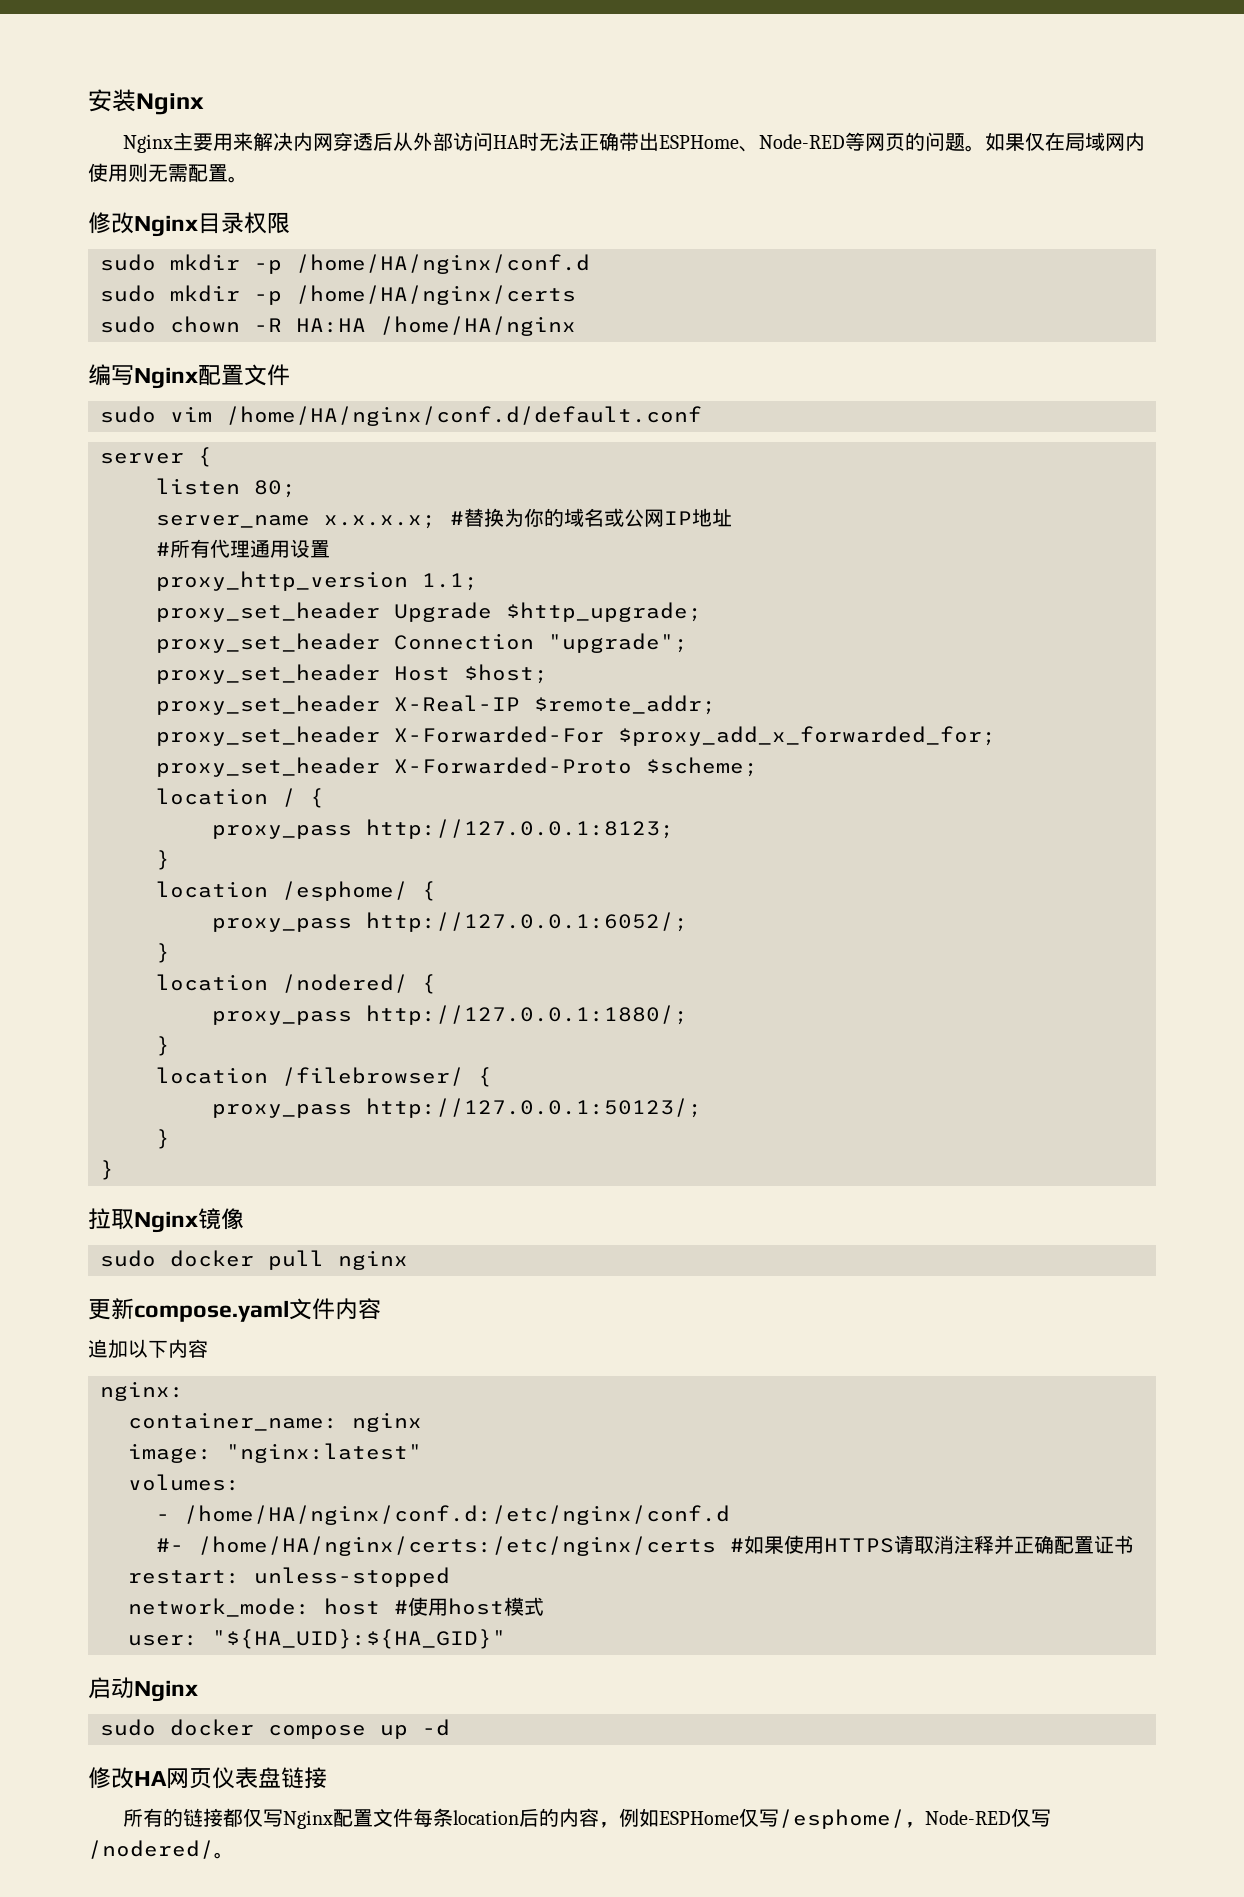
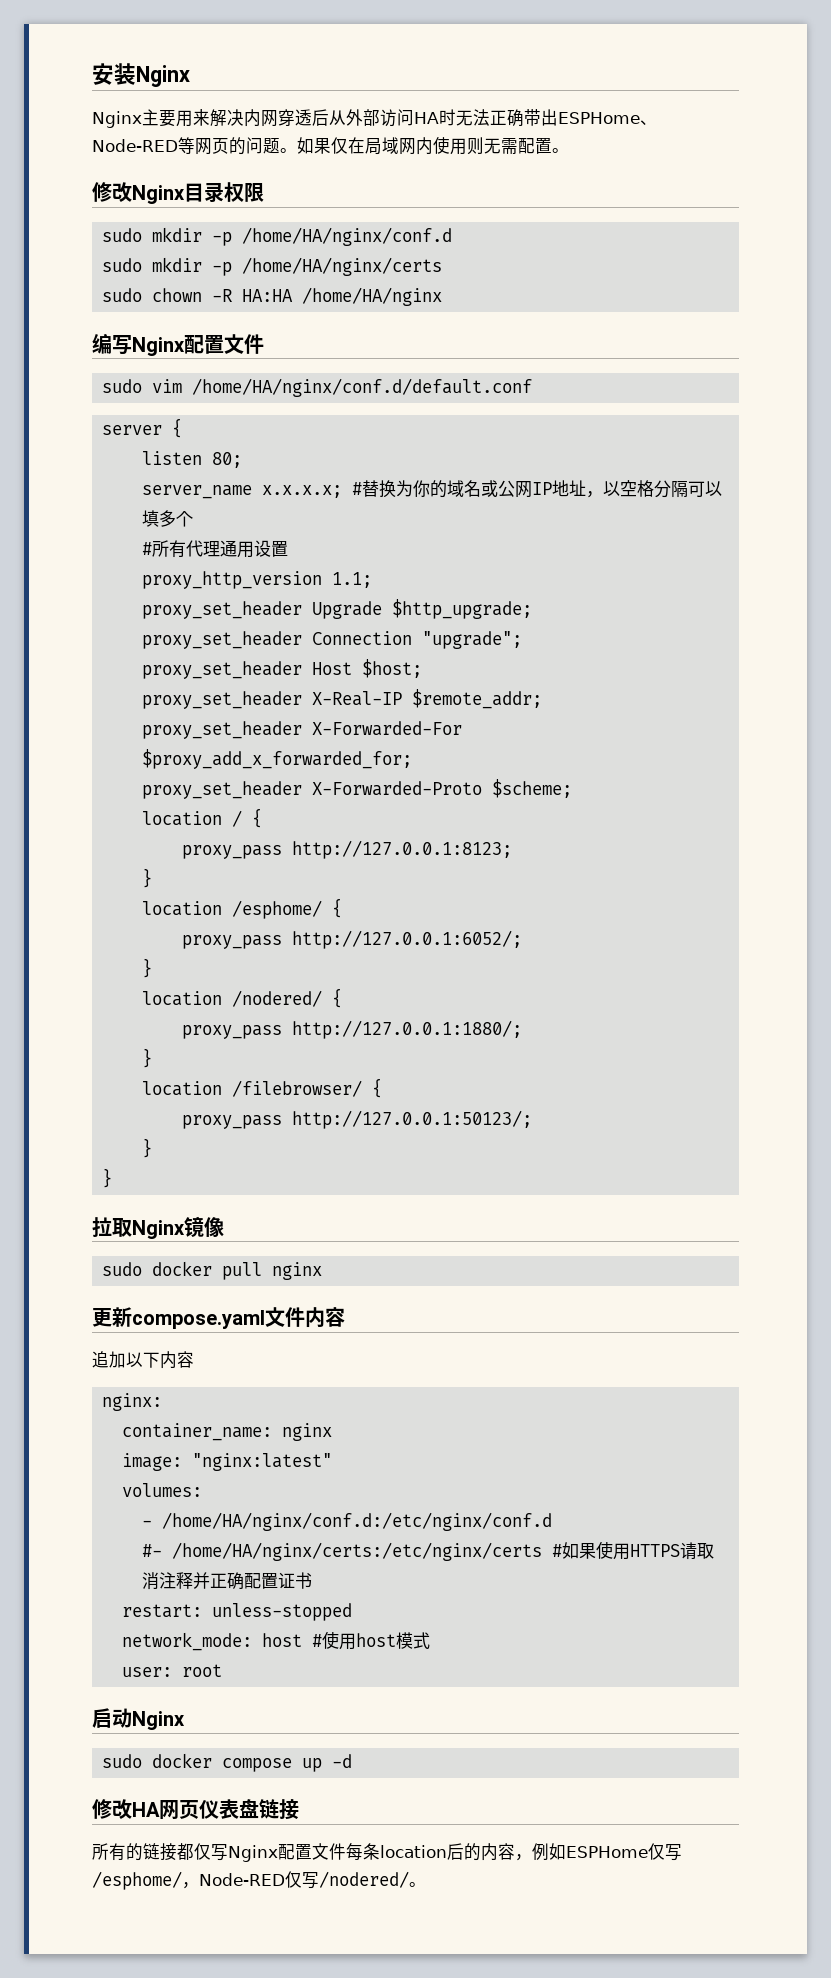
(732, 518) none -> [585,480,722,498] [141,510,193,527] ，以空格分隔可以填多个
[212,1629,506,1649] "${HA_UID}:${HA_GID}" -> [181,1664,222,1677] root

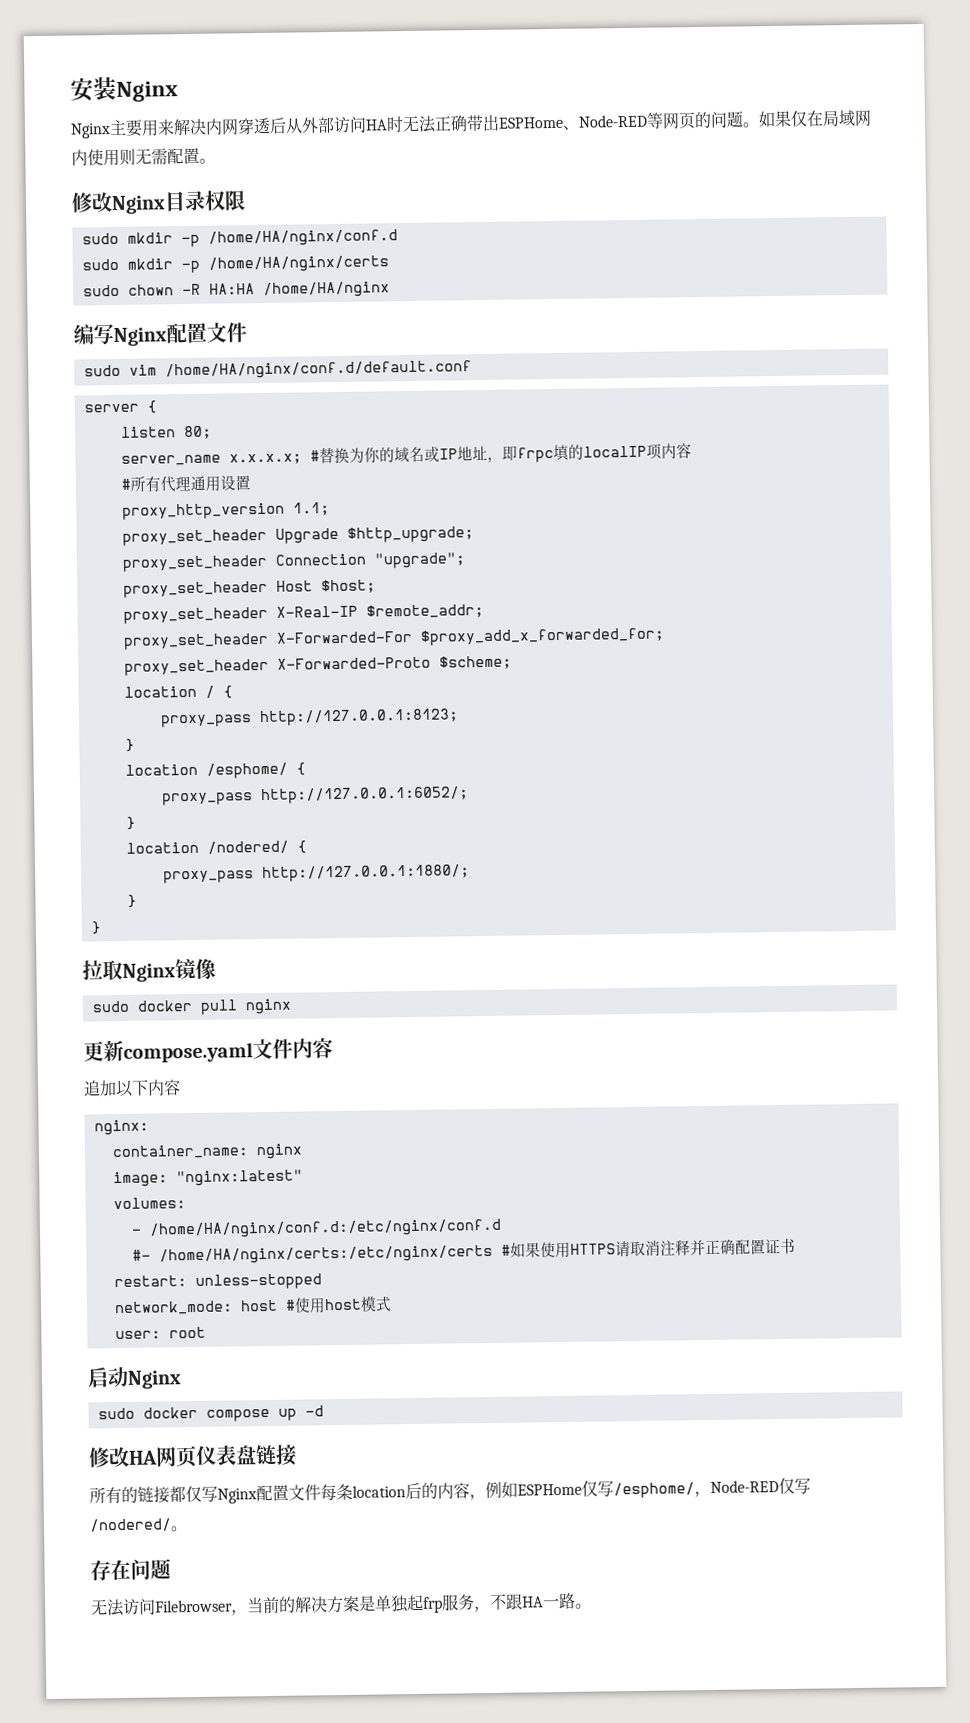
[497,480,532,498] 公网 -> (440, 454) none
[602,480,722,498] [141,510,193,527] 以空格分隔可以填多个 -> [501,442,692,463] 即frpc填的localIP项内容
[141,1078,382,1098] [181,1110,532,1129] [141,1138,152,1158] // location /filebrowser/ { // proxy_pass http://127.0.0.1:50123/; // } -> (137, 901) none
(426, 1884) none -> [90,1558,171,1581] [91,1592,592,1617] // 存在问题 // 无法访问Filebrowser，当前的解决方案是单独起frp服务，不跟HA一路。

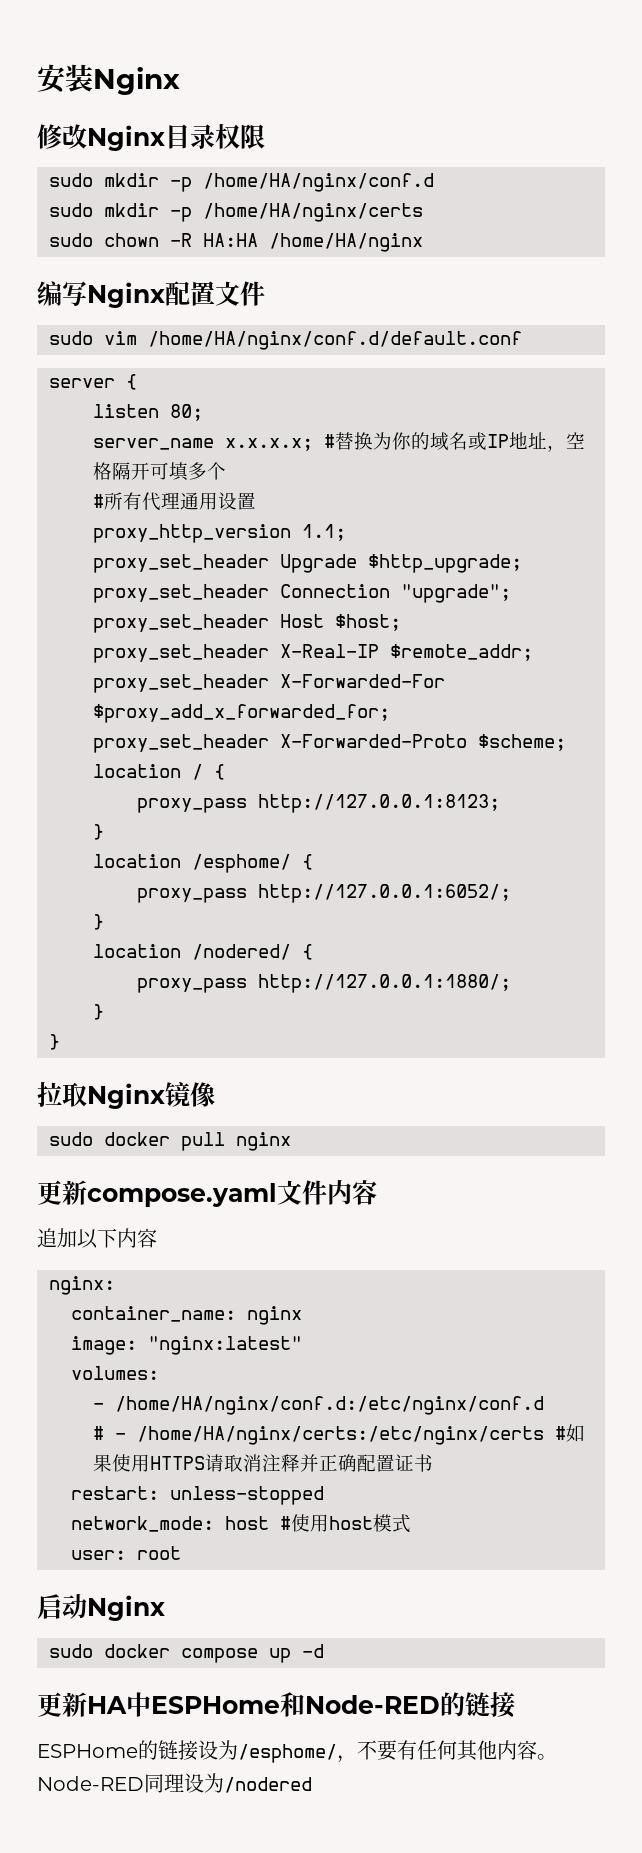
[70,109,872,139] [71,147,216,167] // Nginx主要用来解决内网穿透后从外部访问HA时无法正确带出ESPHome、Node-RED等网页的问题。如果仅在局域网内使用则无需配置。 -> (180, 81) none
[501,442,692,463] 即frpc填的localIP项内容 -> [566,432,585,449] [93,462,226,481] 空格隔开可填多个
[131,1249,151,1261] #- -> [93,1426,126,1440] # -
[88,1444,297,1468] [89,1477,811,1504] [89,1518,188,1533] [90,1558,171,1581] [91,1592,592,1617] 修改HA网页仪表盘链接 // 所有的链接都仅写Nginx配置文件每条location后的内容，例如ESPHome仅写/esphome/，Node-RED仅写/nodered/。 // 存在问题 // 无法访问Filebrowser，当前的解决方案是单独起frp服务，不跟HA一路。 -> [37,1692,515,1718] [37,1740,557,1763] [37,1773,312,1793] 更新HA中ESPHome和Node-RED的链接 // ESPHome的链接设为/esphome/，不要有任何其他内容。Node-RED同理设为/nodered

